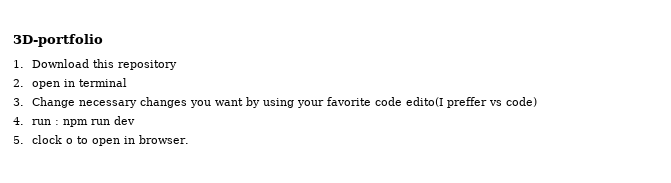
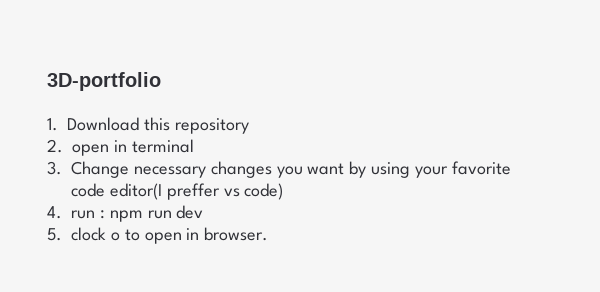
[406,97,444,107] edito(I -> [109,183,162,200] editor(I

